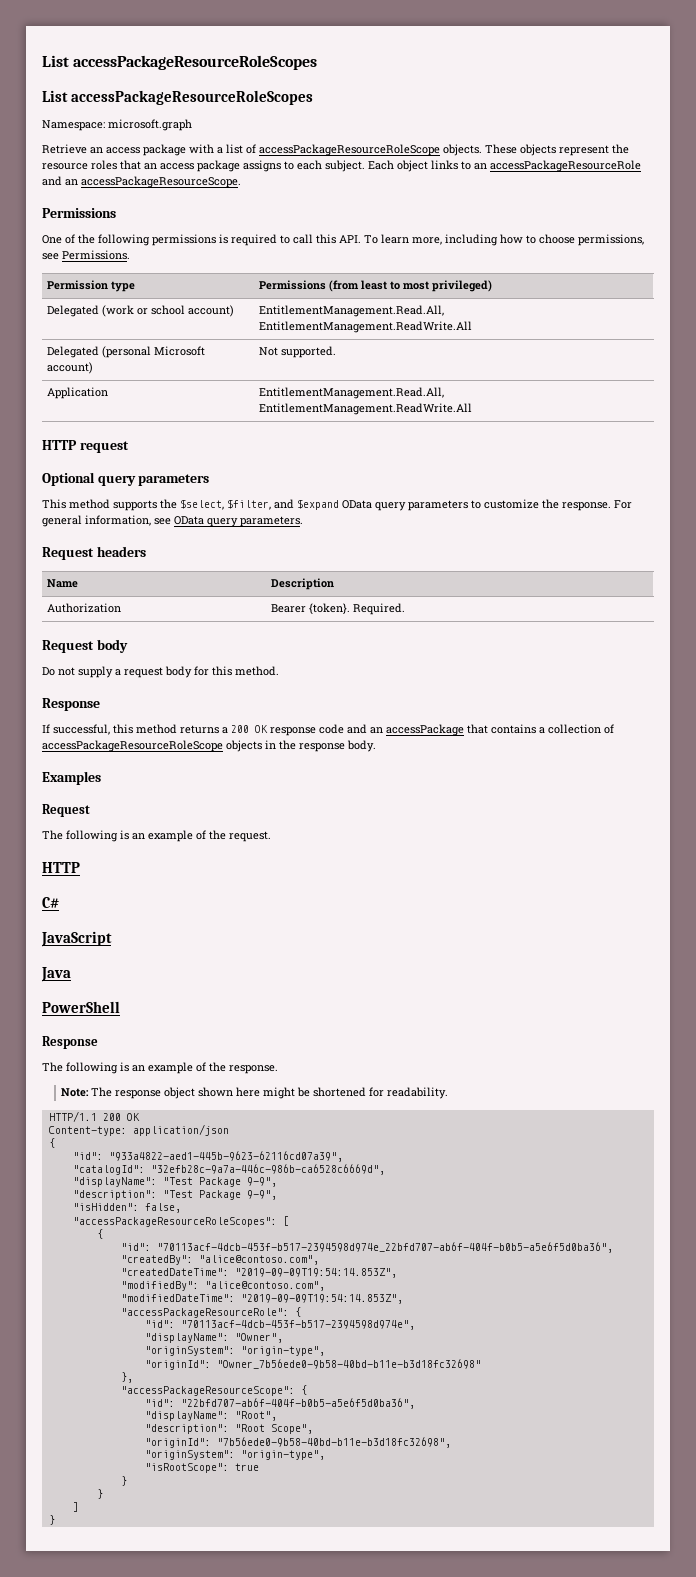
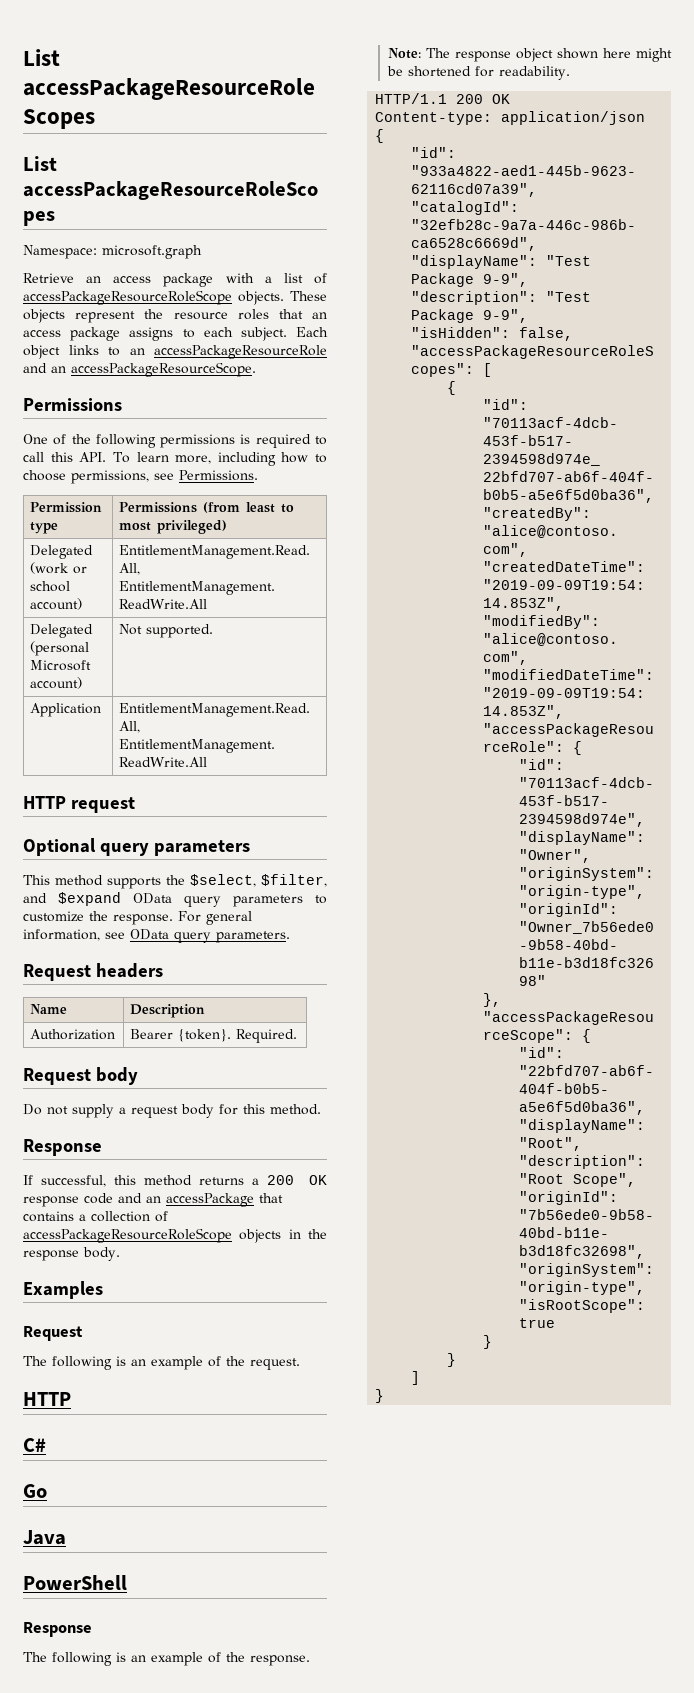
[41,931,112,947] JavaScript -> [23,1484,47,1498] Go

